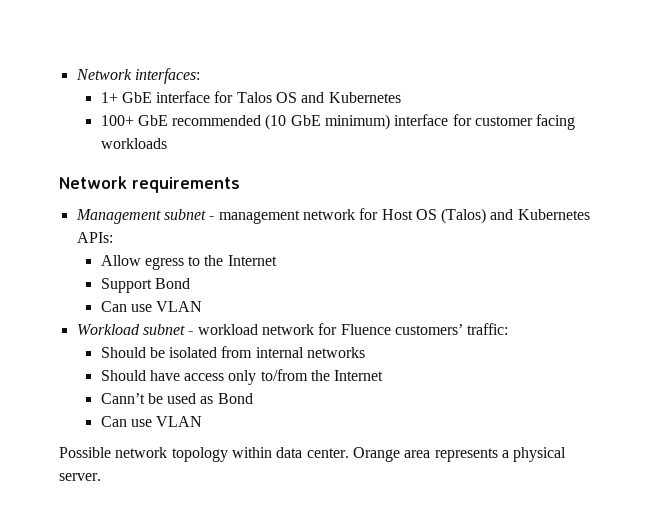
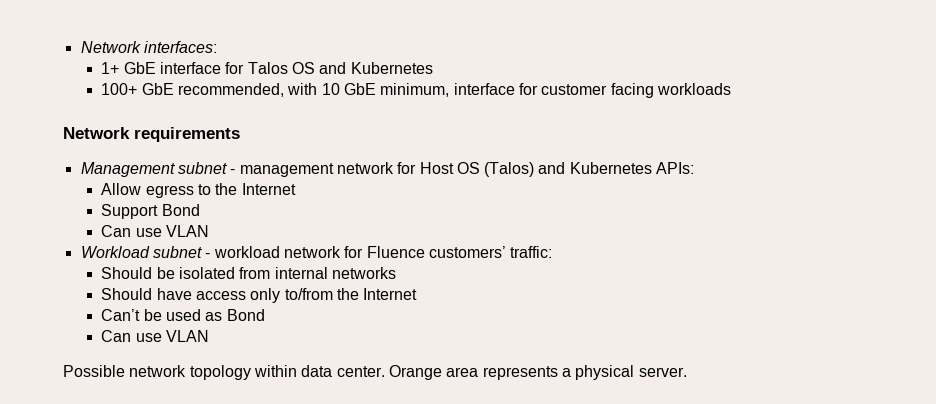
[172,114,391,130] recommended (10 GbE minimum) -> [177,83,450,97] recommended, with 10 GbE minimum,
[100,393,145,404] Cann’t -> [101,309,141,321] Can’t

